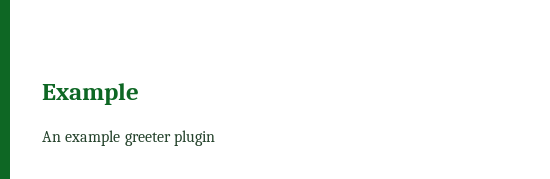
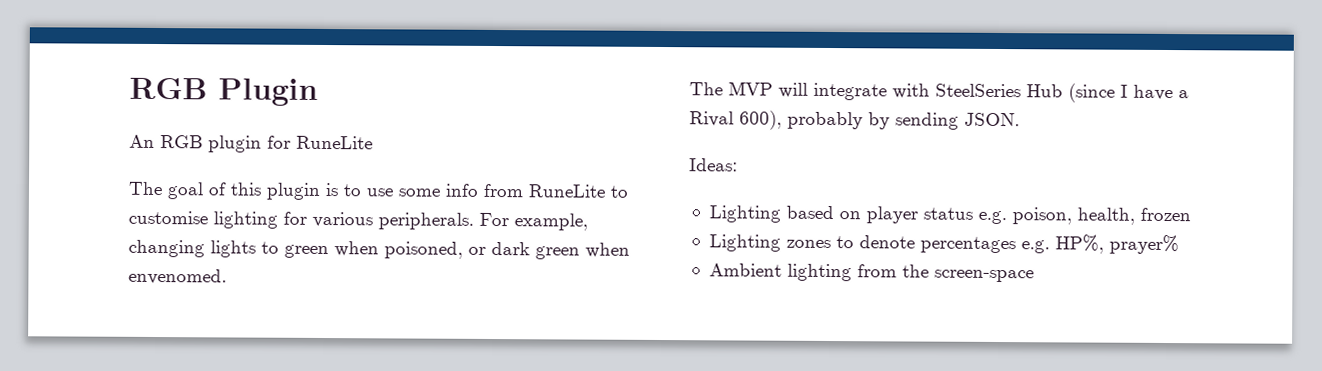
[42,83,139,105] Example -> [129,77,318,106] RGB Plugin
[65,130,215,146] example greeter plugin -> [160,135,373,153] [128,181,628,200] [128,210,588,231] [128,239,630,260] [128,268,227,285] [689,81,1189,103] [689,110,1020,130] [689,158,738,172] [708,205,1191,225] [708,234,1179,255] [708,263,1034,283] RGB plugin for RuneLite // The goal of this plugin is to use some info from RuneLite to customise lighting for various peripherals. For example, changing lights to green when poisoned, or dark green when envenomed. // The MVP will integrate with SteelSeries Hub (since I have a Rival 600), probably by sending JSON. // Ideas: // Lighting based on player status e.g. poison, health, frozen // Lighting zones to denote percentages e.g. HP%, prayer% // Ambient lighting from the screen-space

